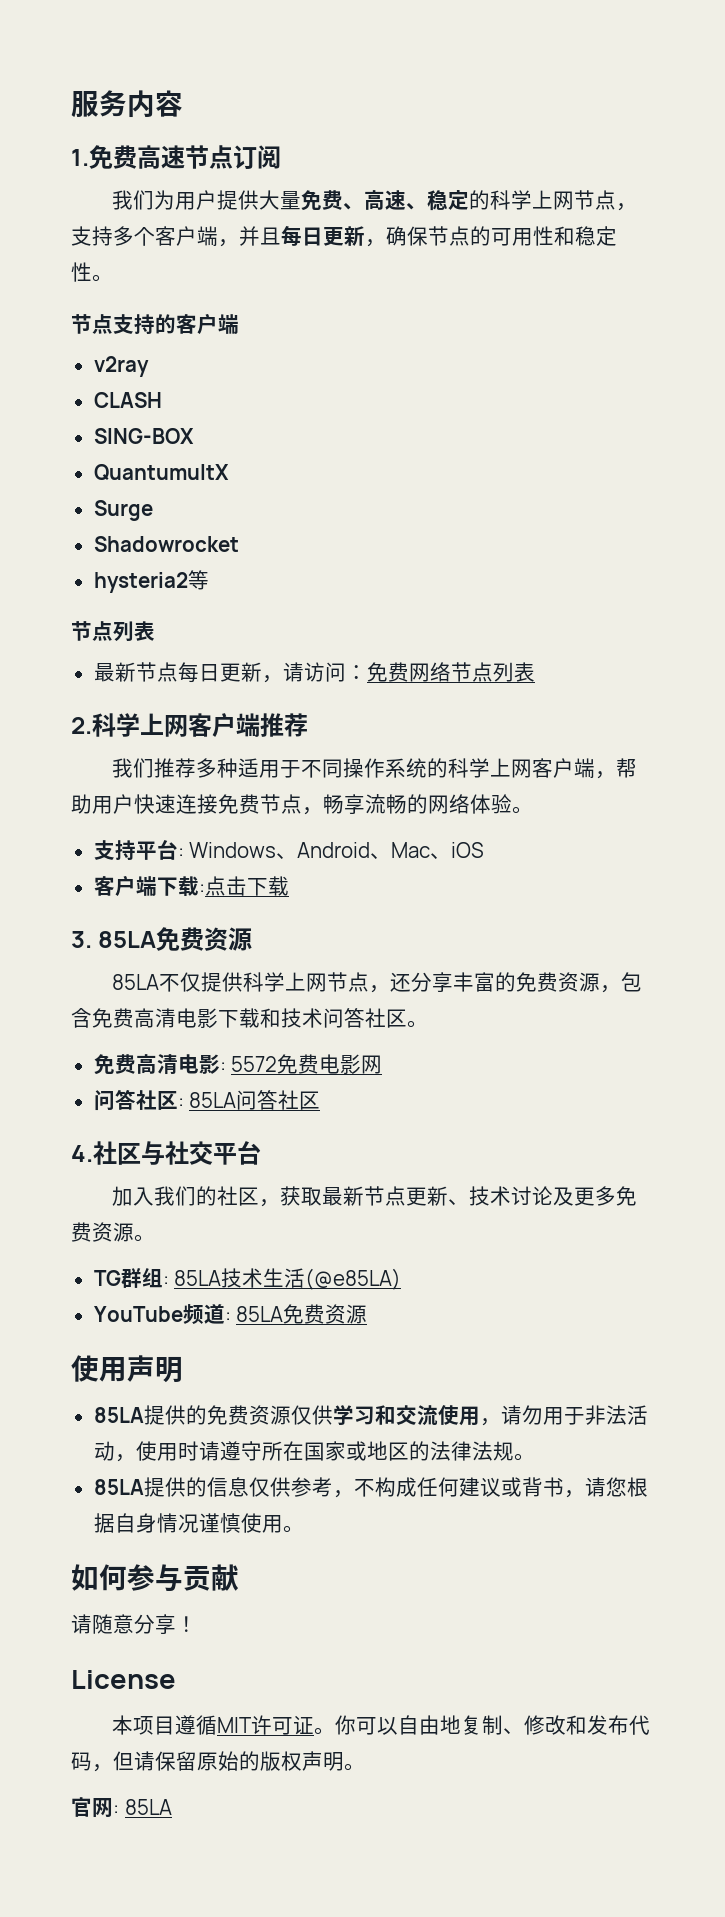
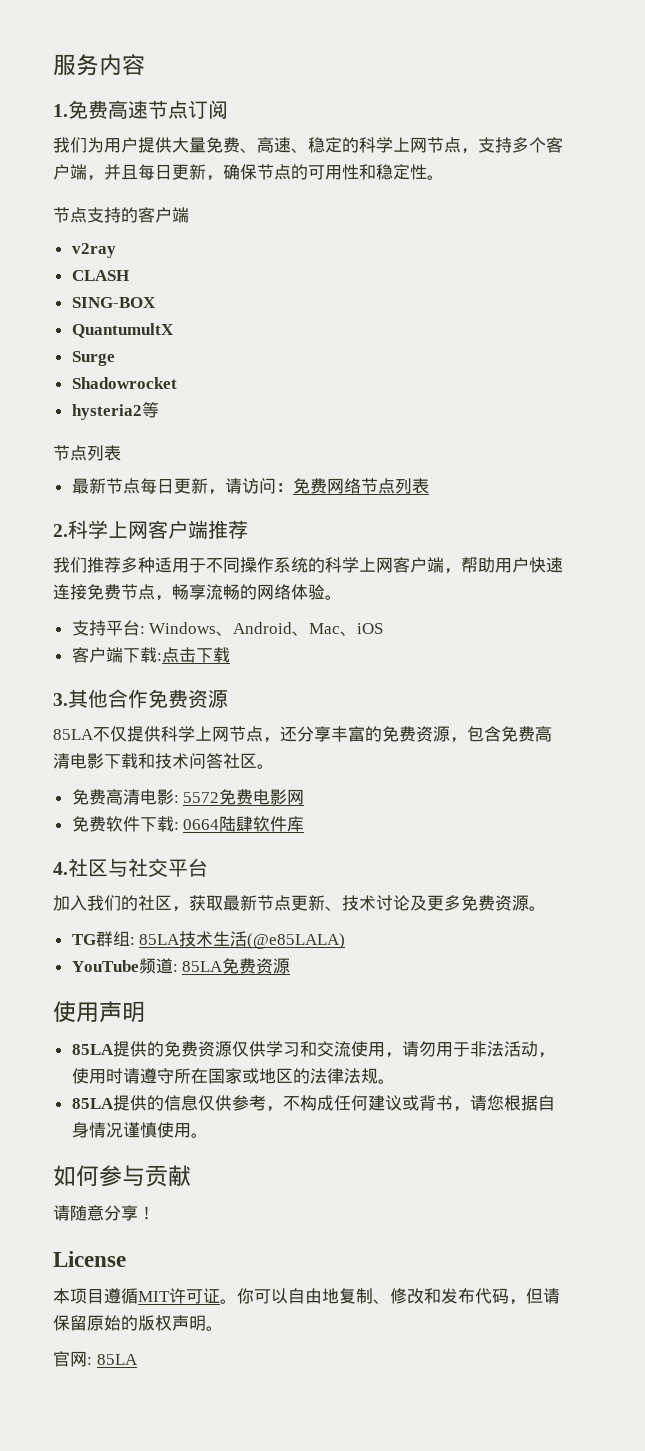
[98,931,157,948] 85LA -> [68,689,148,708] 其他合作
[93,1089,321,1111] 问答社区: 85LA问答社区 -> [71,816,305,832] 免费软件下载: 0664陆肆软件库
[305,1268,402,1290] (@e85LA) -> [247,933,346,949] (@e85LALA)

